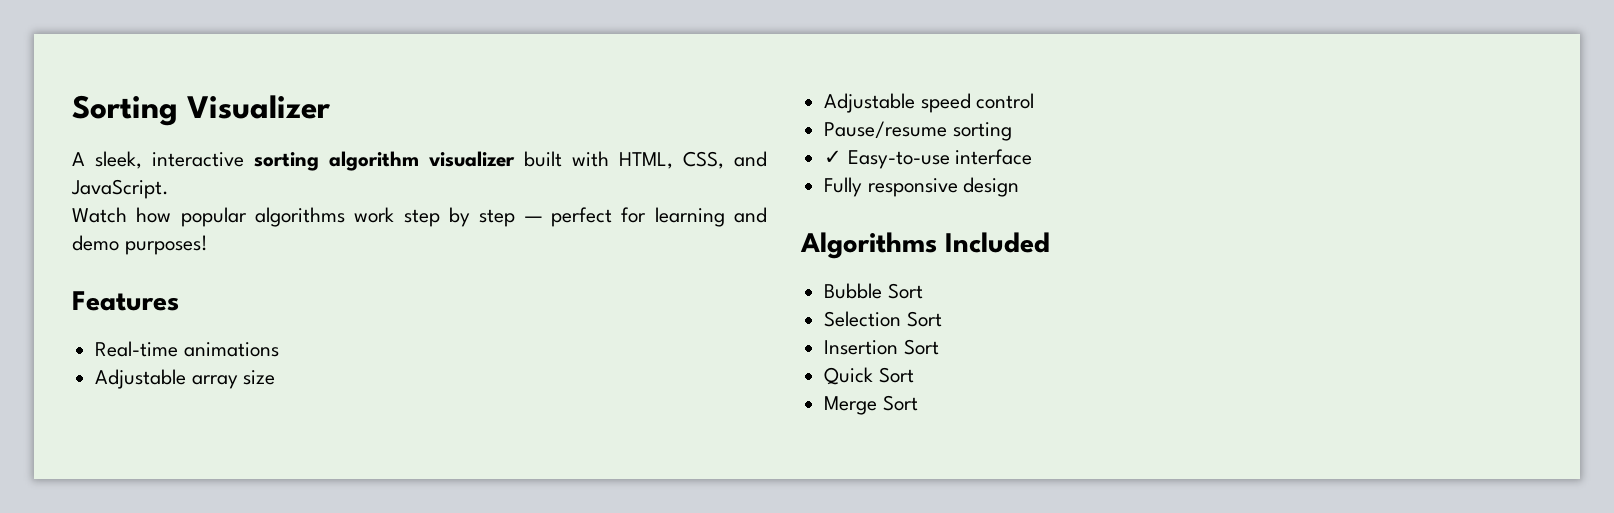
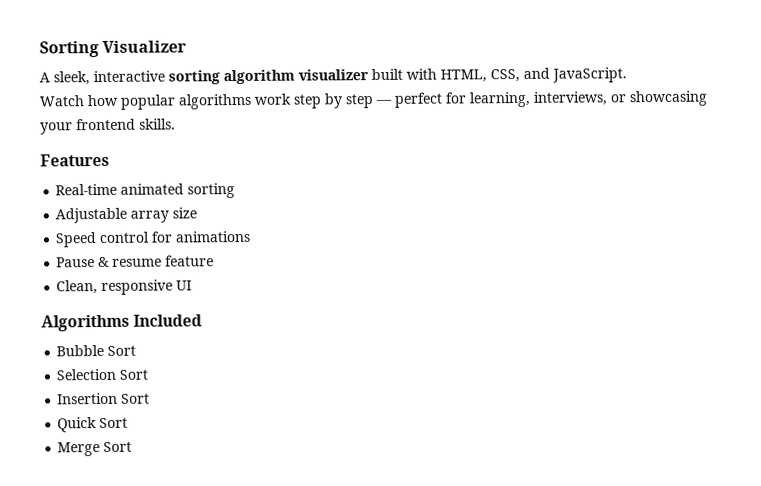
[654,207,767,227] [72,235,208,255] learning and demo purposes! -> [469,90,708,108] [40,118,176,135] learning, interviews, or showcasing your frontend skills.
[183,342,279,357] animations -> [120,183,236,199] animated sorting
[824,93,971,113] Adjustable speed -> [55,232,98,248] Speed
[824,121,1012,141] [824,149,1033,169] [824,177,1020,197] // Pause/resume sorting // ✓ Easy-to-use interface // Fully responsive design -> [151,230,251,243] [56,255,215,268] [56,279,193,295] for animations // Pause & resume feature // Clean, responsive UI

